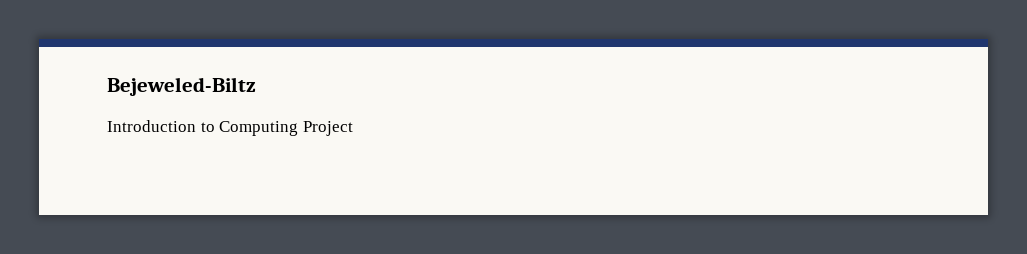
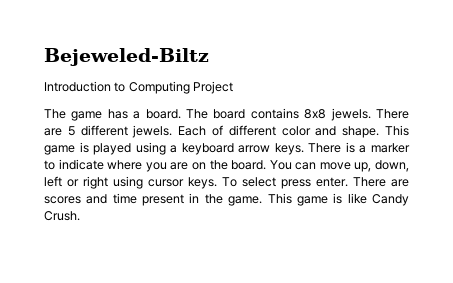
(353, 128) none -> [44,108,409,121] [44,125,410,138] [44,142,410,155] [44,159,409,172] [44,176,409,189] [44,193,410,206] [44,211,80,221] // The game has a board. The board contains 8x8 jewels. There are 5 different jewels. Each of different color and shape. This game is played using a keyboard arrow keys. There is a marker to indicate where you are on the board. You can move up, down, left or right using cursor keys. To select press enter. There are scores and time present in the game. This game is like Candy Crush.

